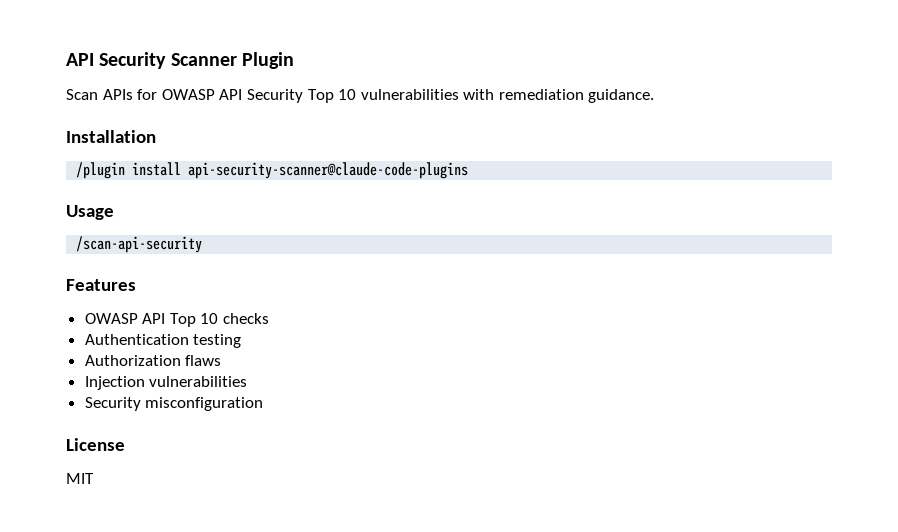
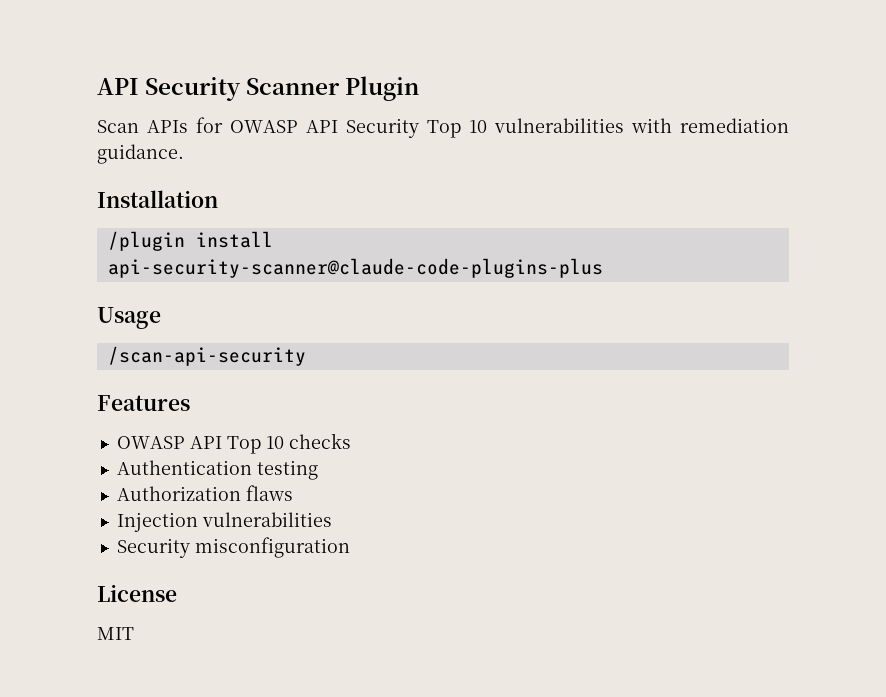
[188,162,469,179] api-security-scanner@claude-code-plugins -> [107,258,603,278] api-security-scanner@claude-code-plugins-plus

